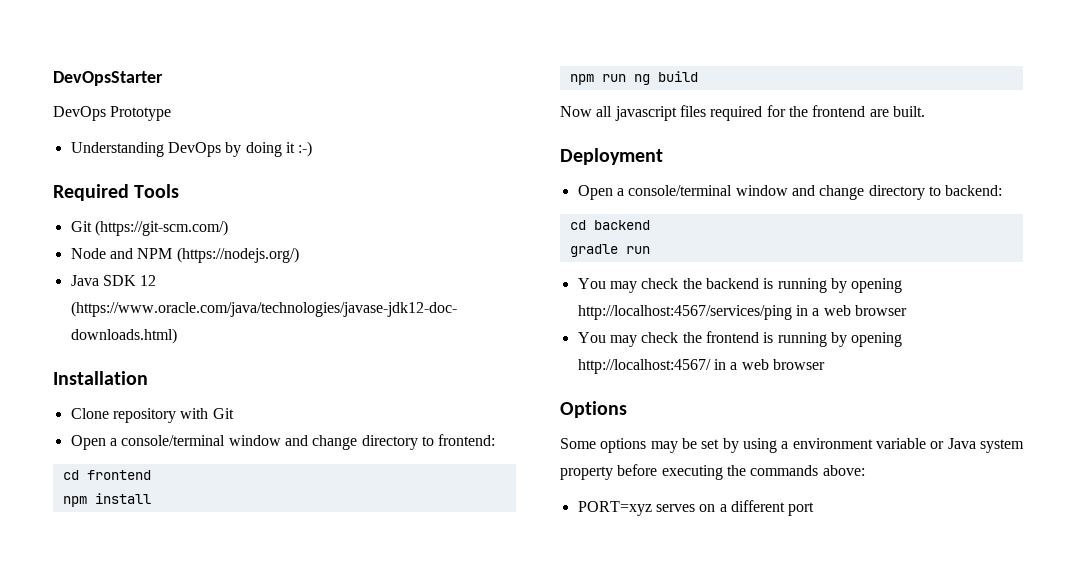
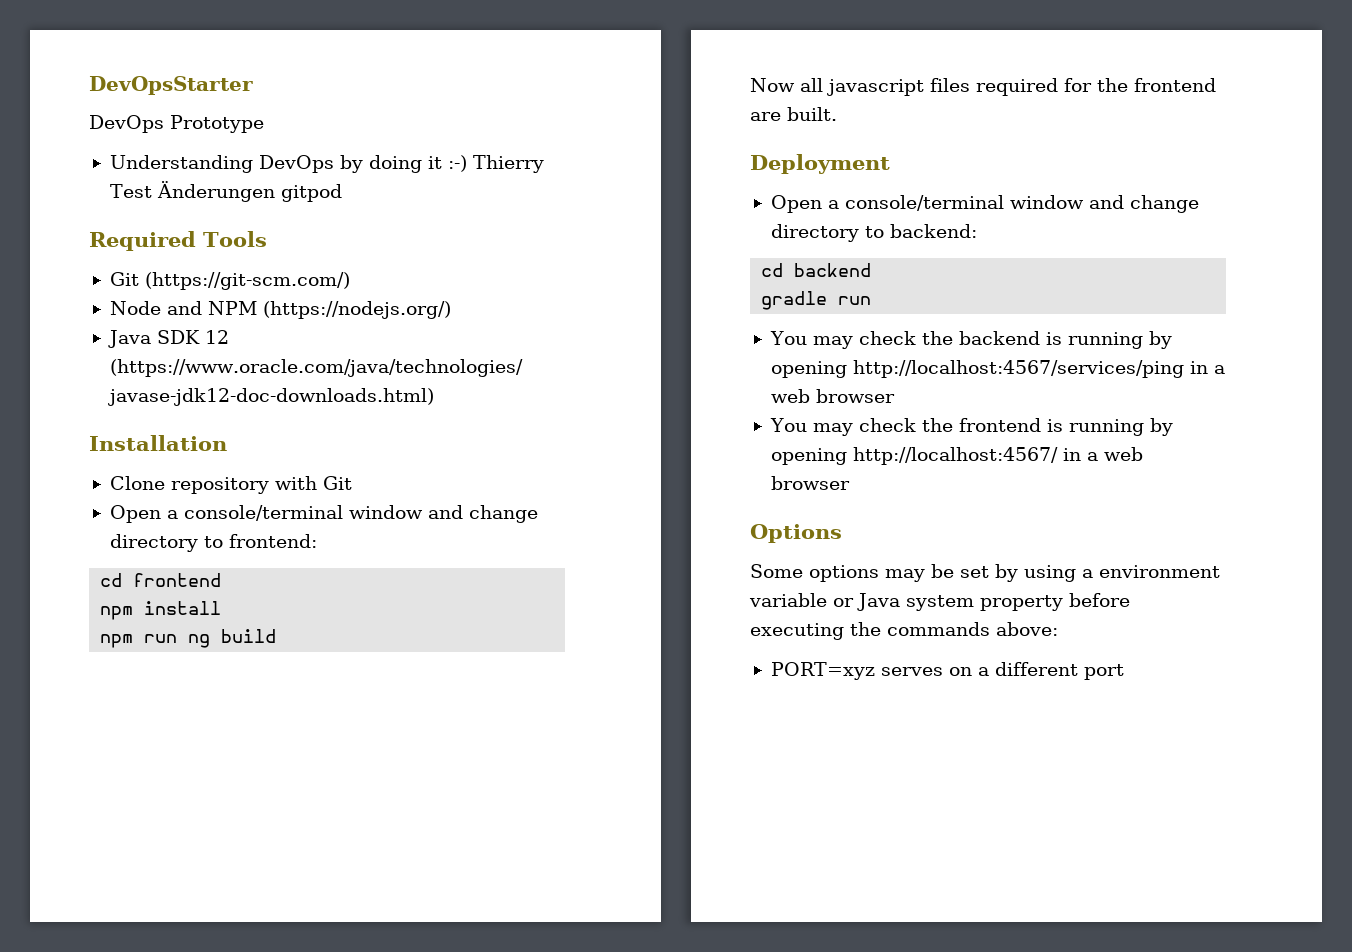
(313, 149) none -> [472,155,544,173] [109,181,342,202] Thierry Test Änderungen gitpod

